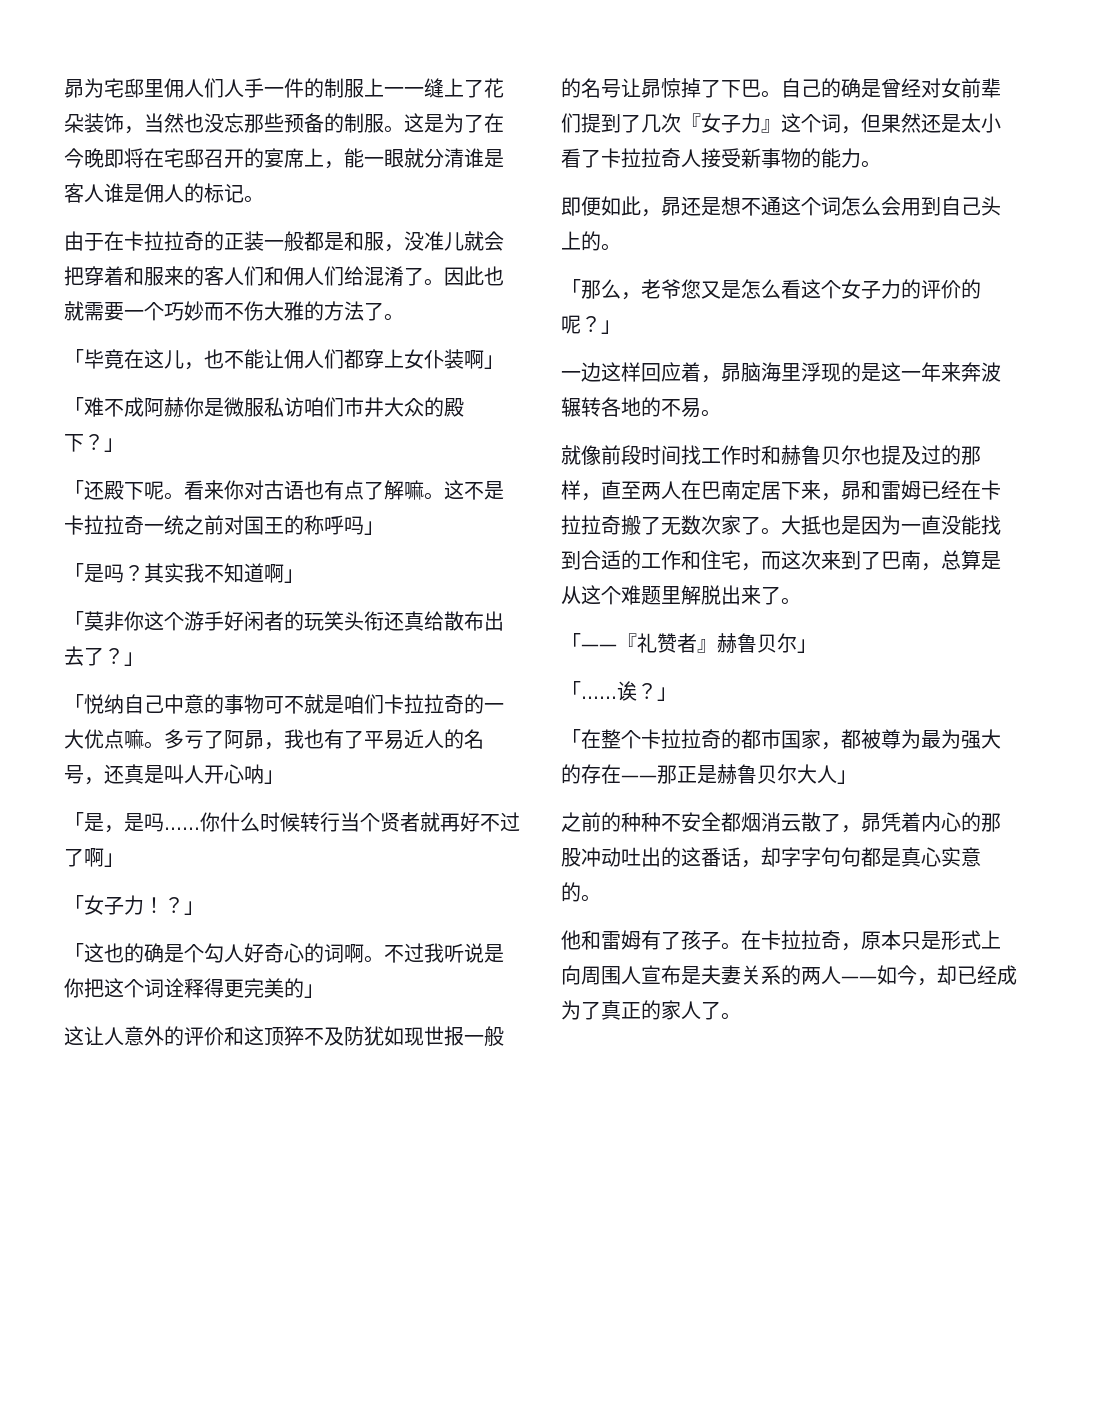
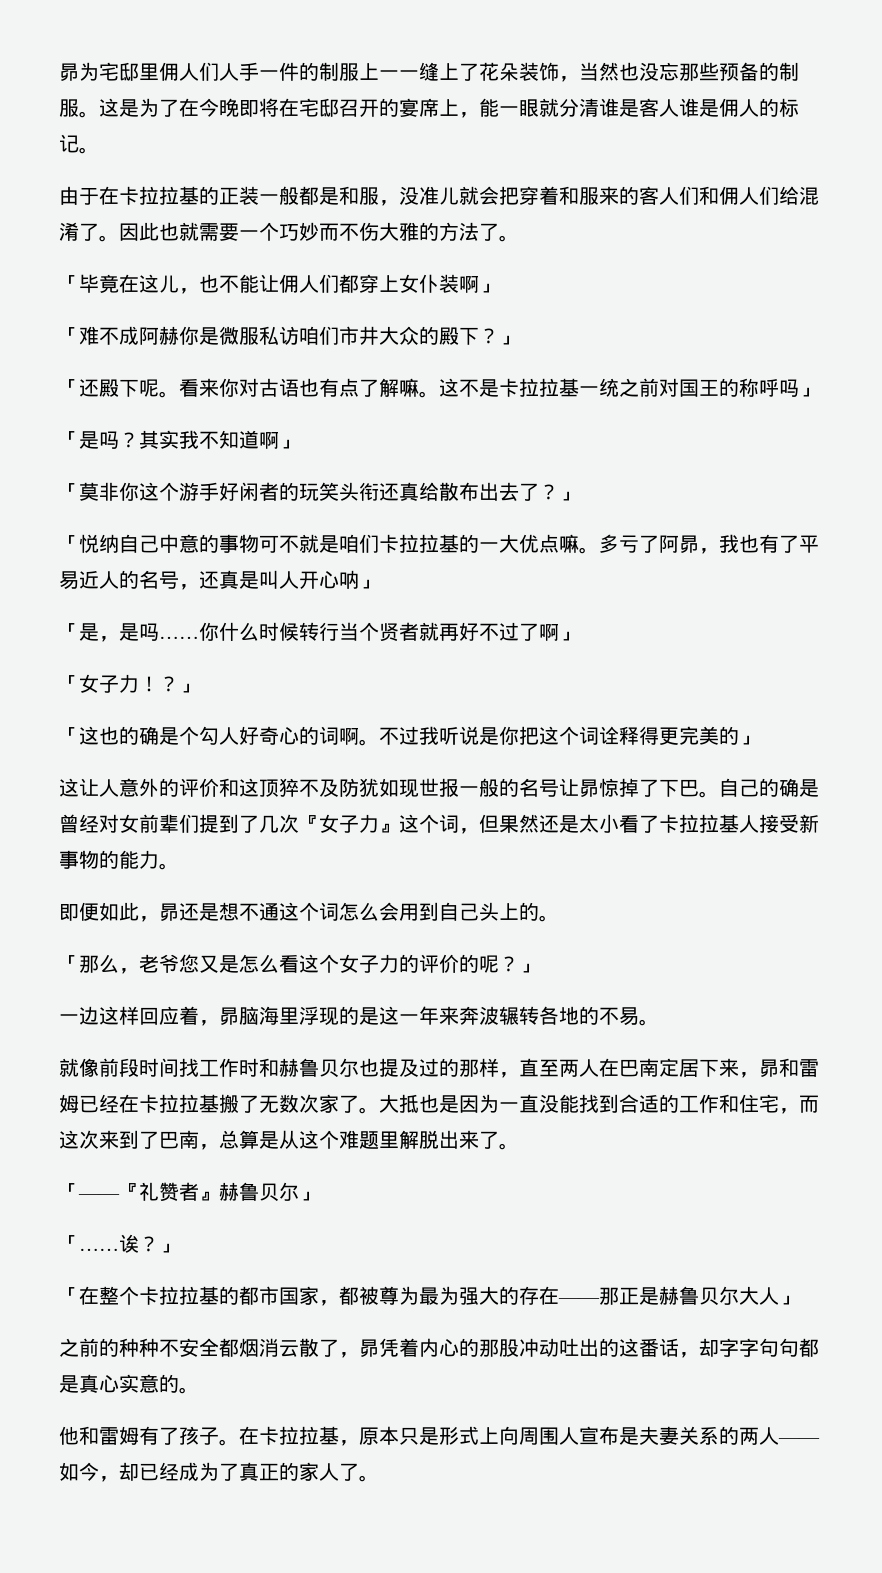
[184,231,204,251] 奇 -> [179,186,199,205] 基
[124,515,144,535] 奇 -> [559,378,579,397] 基
[444,694,464,714] 奇 -> [439,534,459,553] 基
[661,148,681,168] 奇 -> [719,814,739,833] 基
[601,515,621,535] 奇 -> [199,1094,219,1113] 基
[701,729,721,749] 奇 -> [199,1286,219,1305] 基
[821,930,841,950] 奇 -> [319,1426,339,1445] 基

